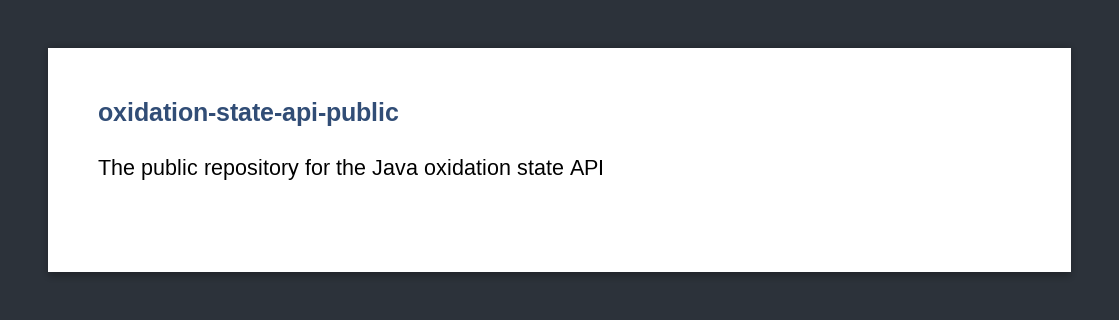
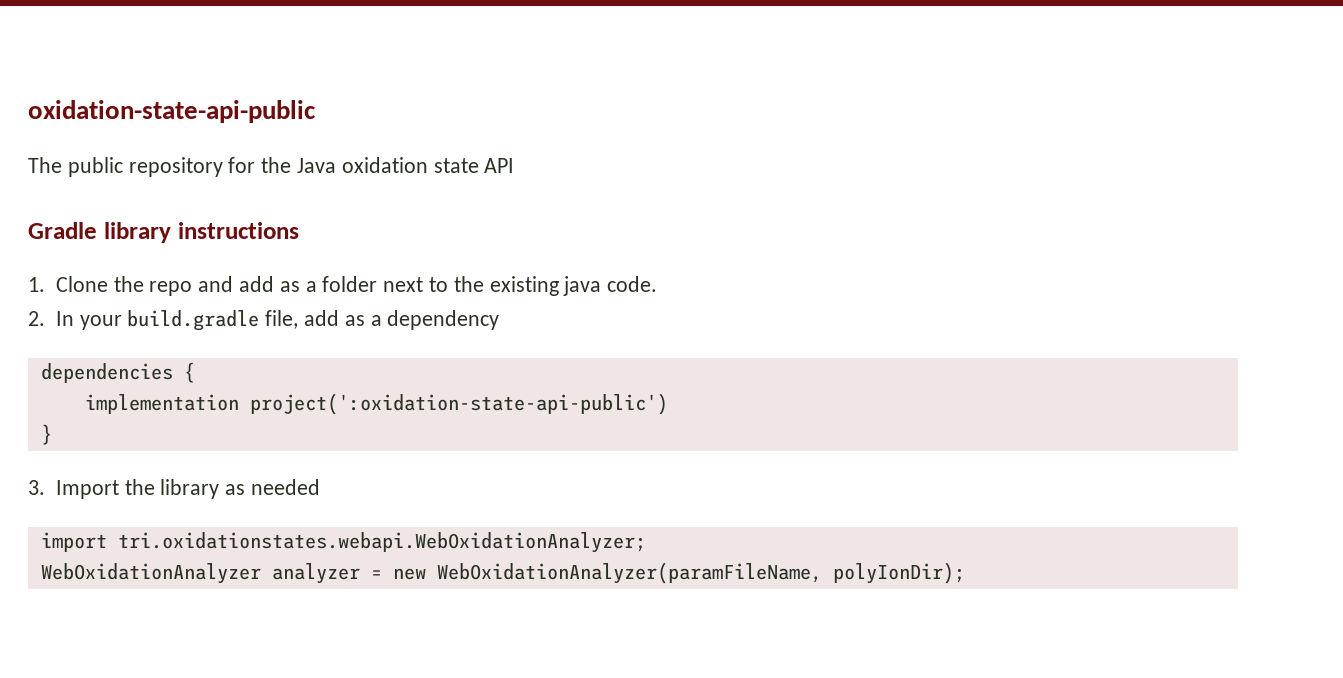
(604, 167) none -> [28,222,299,243] [28,276,658,296] [28,310,500,331] [40,362,195,383] [84,393,668,415] [40,424,52,445] [28,479,320,499] [40,532,646,553] [40,562,965,584] // Gradle library instructions // 1. Clone the repo and add as a folder next to the existing java code. // 2. In your build.gradle file, add as a dependency // dependencies { // implementation project(':oxidation-state-api-public') // } // 3. Import the library as needed // import tri.oxidationstates.webapi.WebOxidationAnalyzer; // WebOxidationAnalyzer analyzer = new WebOxidationAnalyzer(paramFileName, polyIonDir);

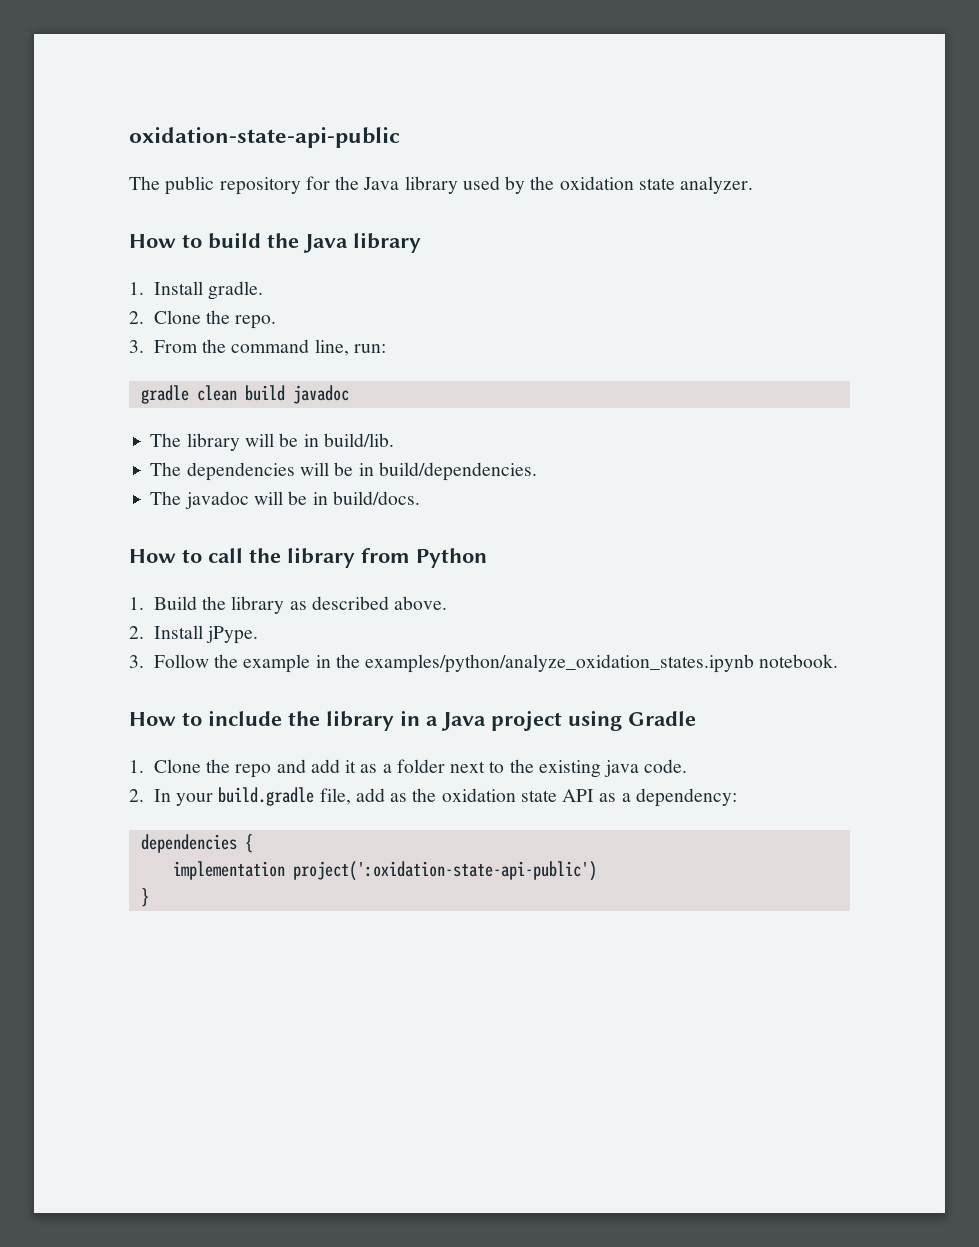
[341,157,515,173] oxidation state API // -> [404,176,754,194] [129,232,421,253] [129,281,264,300] [129,310,277,329] [129,339,386,356] [140,385,349,404] [150,433,394,451] [150,462,537,481] [150,491,420,509] [129,547,487,568] [129,596,448,614] [129,625,259,644] [129,654,839,673] [129,710,622,731] library used by the oxidation state analyzer. // How to build the Java library // 1. Install gradle. // 2. Clone the repo. // 3. From the command line, run: // gradle clean build javadoc // The library will be in build/lib. // The dependencies will be in build/dependencies. // The javadoc will be in build/docs. // How to call the library from Python // 1. Build the library as described above. // 2. Install jPype. // 3. Follow the example in the examples/python/analyze_oxidation_states.ipynb notebook. // How to include the library in a Java project using
[103,222,299,243] library instructions -> (696, 718) none
(274, 284) none -> [345,760,357,773] it
[370,310,500,330] a dependency -> [412,788,737,807] the oxidation state API as a dependency:
[28,479,320,499] [40,532,646,553] [40,562,965,584] // 3. Import the library as needed // import tri.oxidationstates.webapi.WebOxidationAnalyzer; // WebOxidationAnalyzer analyzer = new WebOxidationAnalyzer(paramFileName, polyIonDir); -> (149, 897) none

